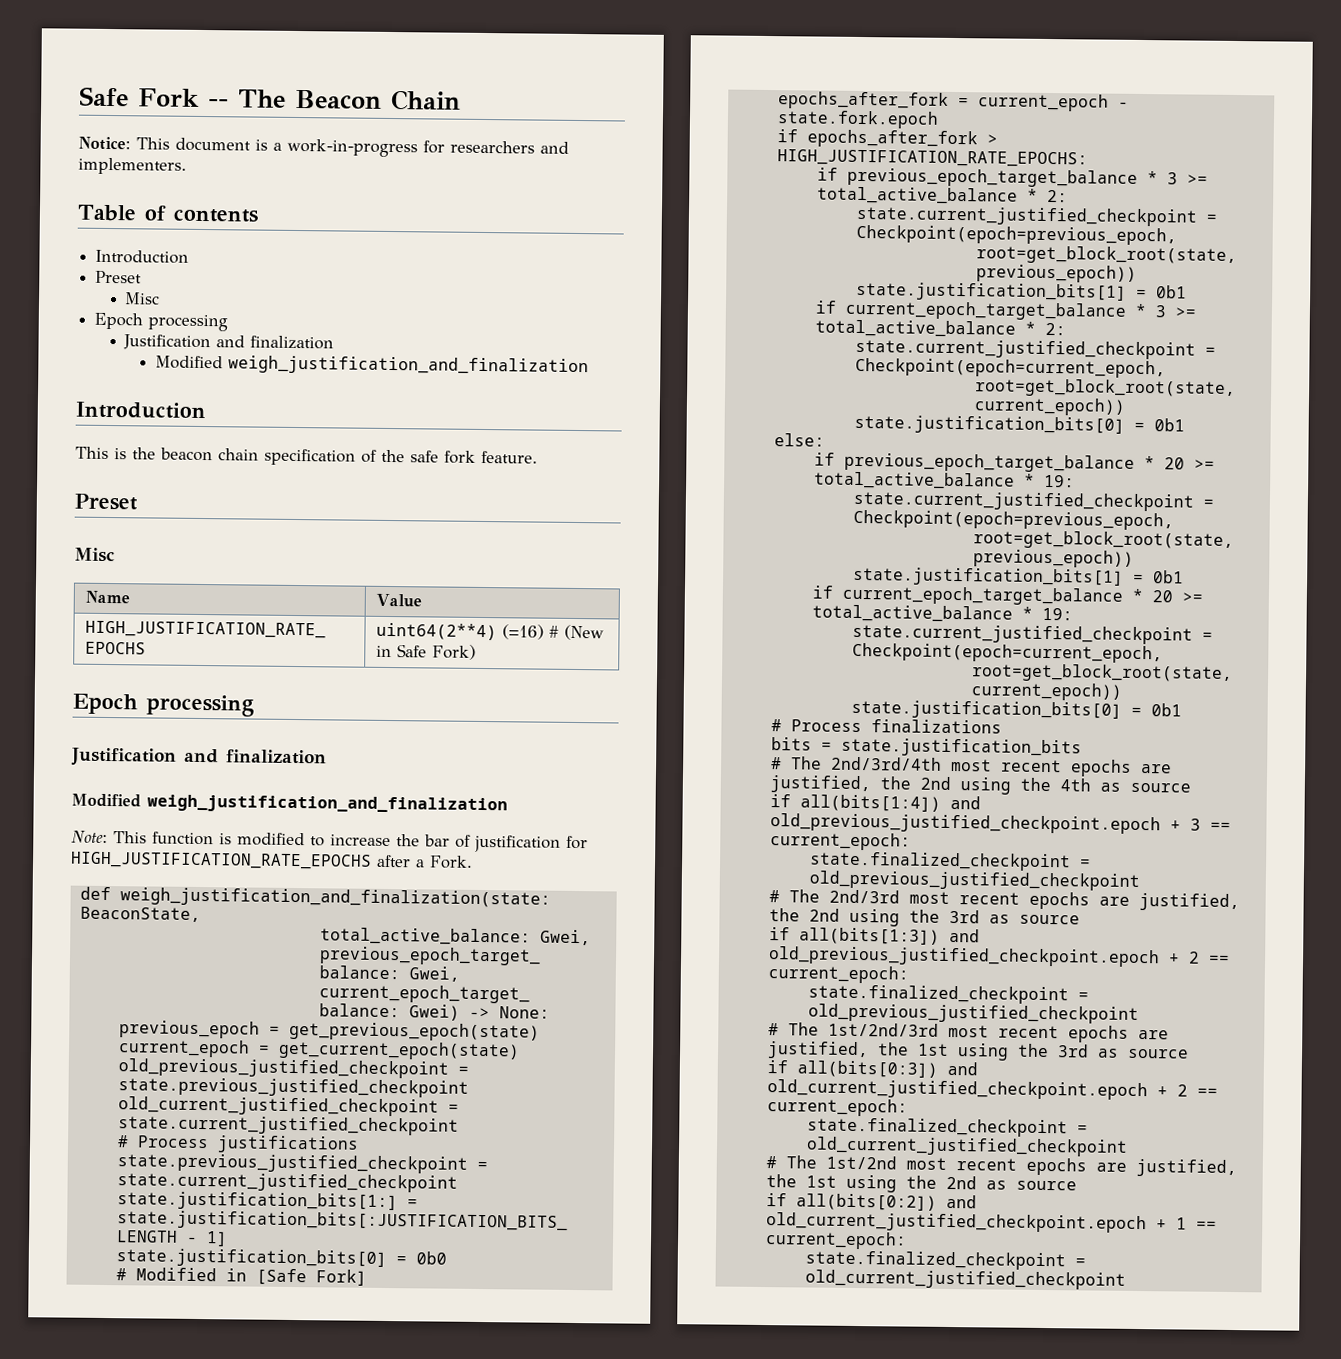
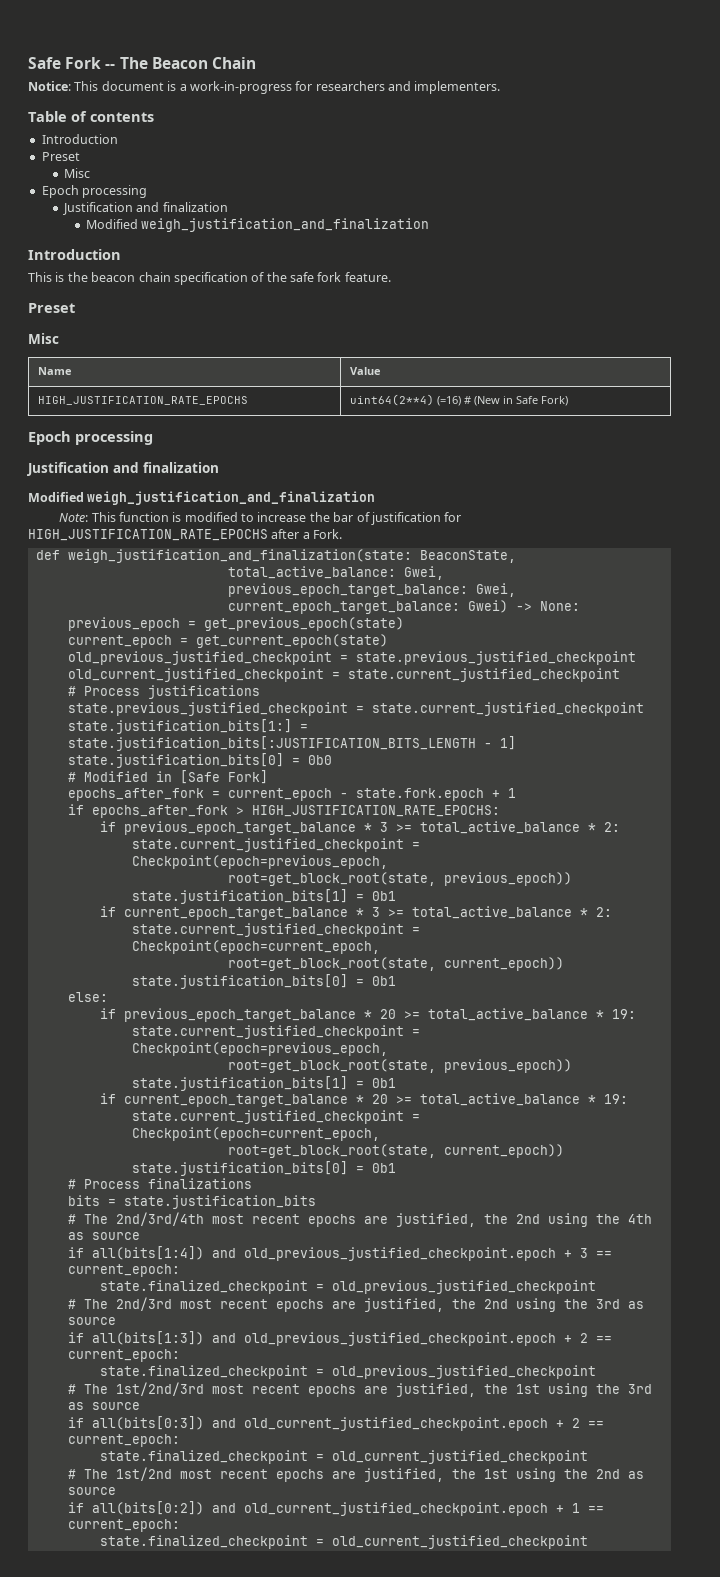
(939, 119) none -> [491,788,516,798] + 1

